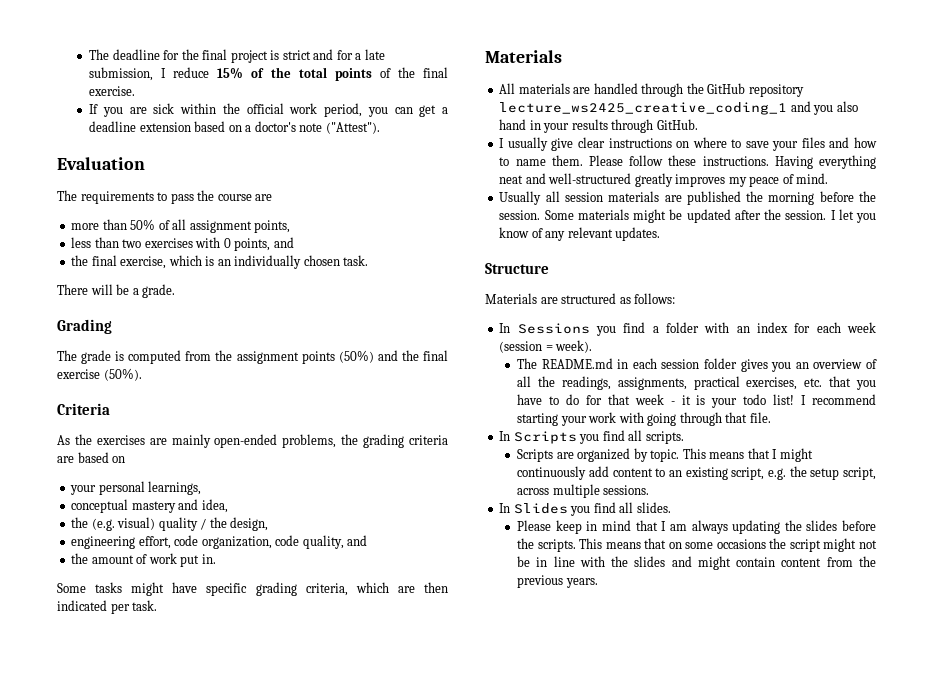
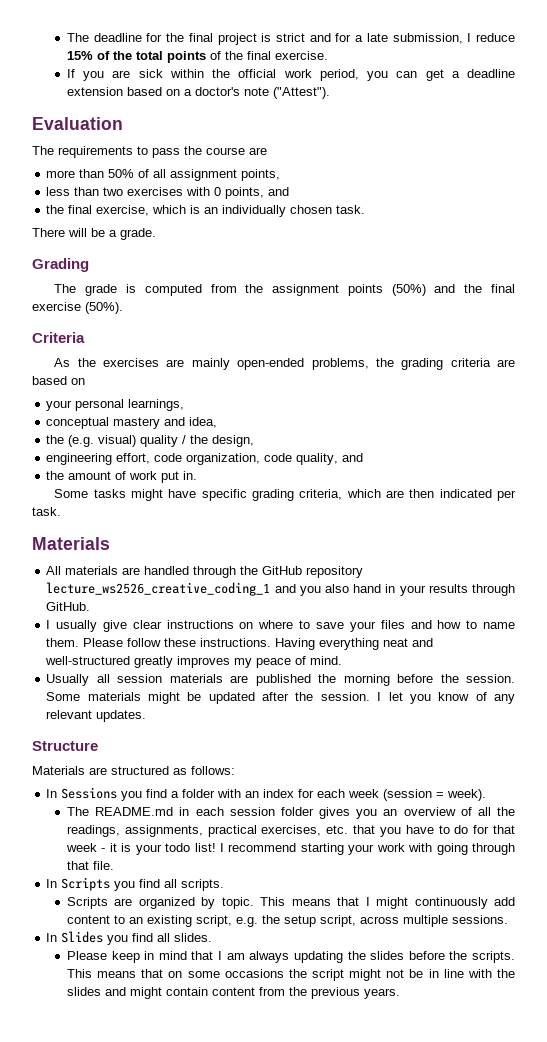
[499,102,788,115] lecture_ws2425_creative_coding_1 -> [46,582,271,596] lecture_ws2526_creative_coding_1

